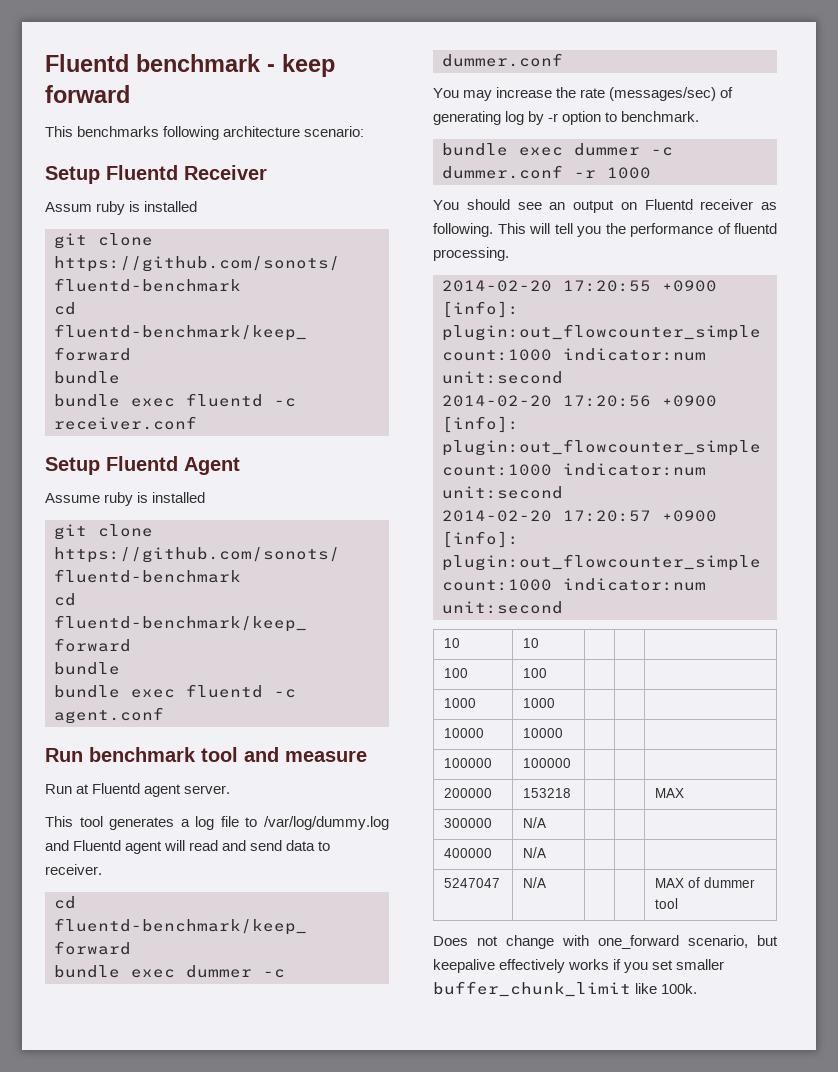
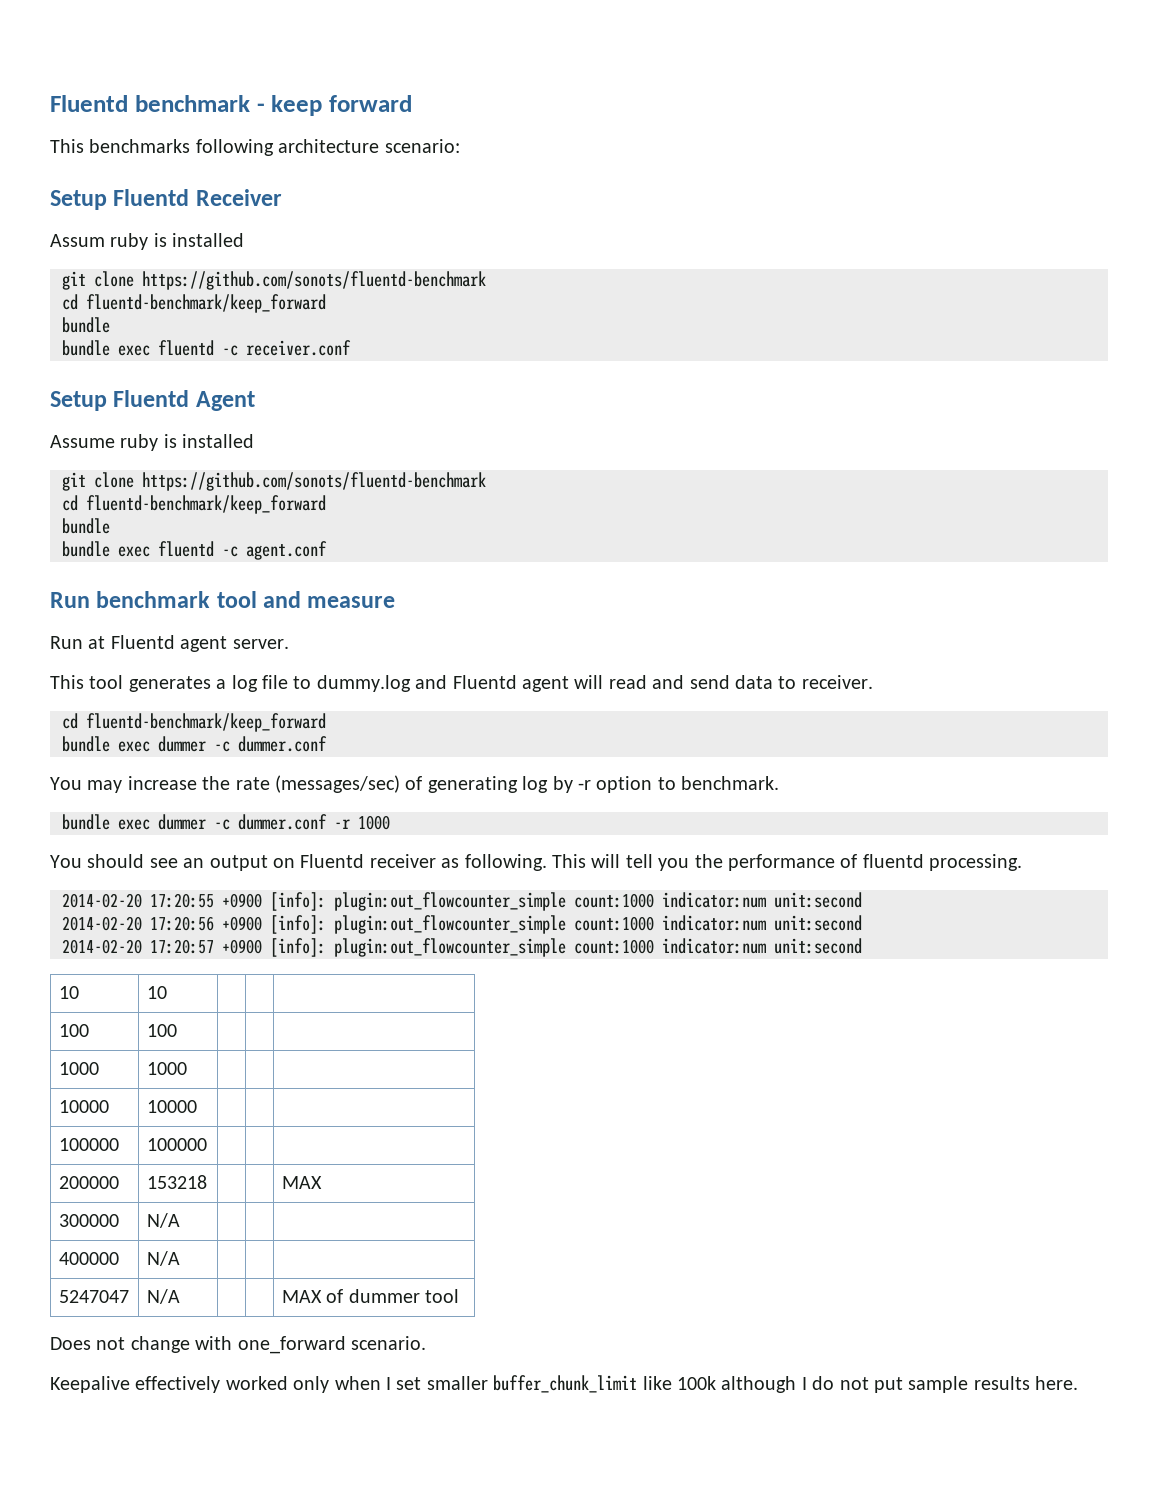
[263,816,389,830] /var/log/dummy.log -> [316,675,411,692] dummy.log
[688,935,778,948] [433,959,725,973] [433,981,698,997] scenario, but keepalive effectively works if you set smaller buffer_chunk_limit like 100k. -> [351,1336,426,1350] [50,1375,1079,1393] scenario. // Keepalive effectively worked only when I set smaller buffer_chunk_limit like 100k although I do not put sample results here.

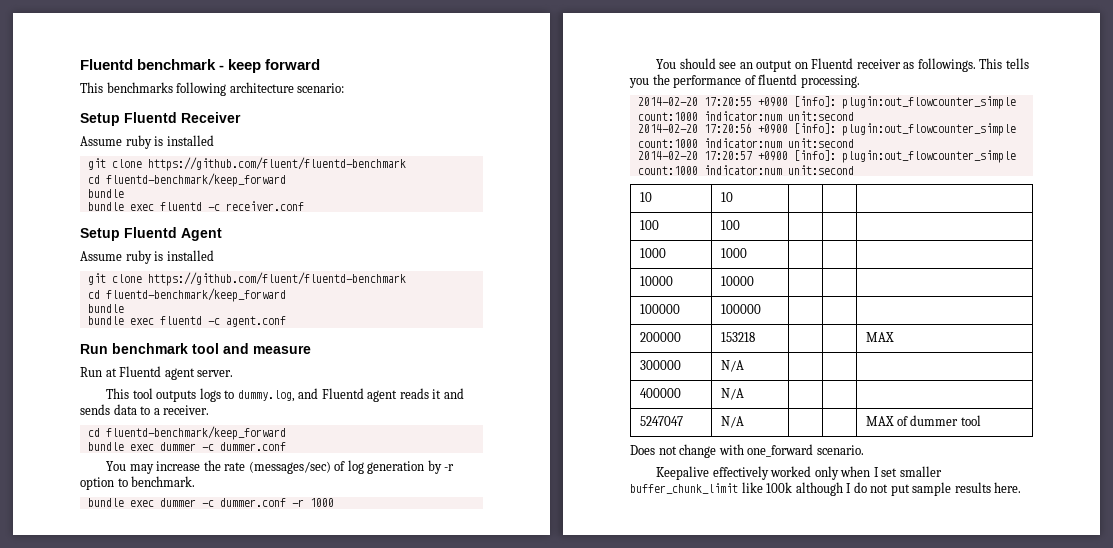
[50,233,245,250] [62,271,486,290] Assum ruby is installed // git clone https://github.com/sonots/fluentd-benchmark -> [80,135,214,149] [87,157,406,171] Assume ruby is installed // git clone https://github.com/fluent/fluentd-benchmark
[142,472,486,491] https://github.com/sonots/fluentd-benchmark -> [147,272,406,286] https://github.com/fluent/fluentd-benchmark
[128,675,730,692] generates a log file to dummy.log and Fluentd agent will read and send -> [156,388,464,402] [80,404,110,415] outputs logs to dummy.log, and Fluentd agent reads it and sends
(797, 682) none -> [153,408,160,415] a
[427,776,549,793] generating log -> [347,460,425,474] log generation
[464,854,653,871] following. This will tell -> [917,58,1029,72] followings. This tells

